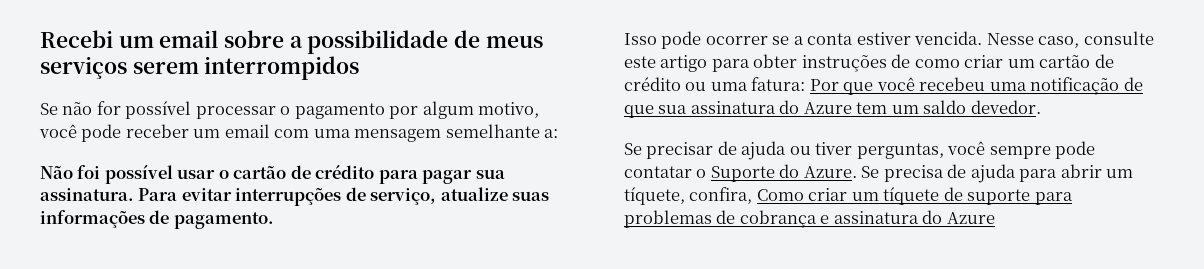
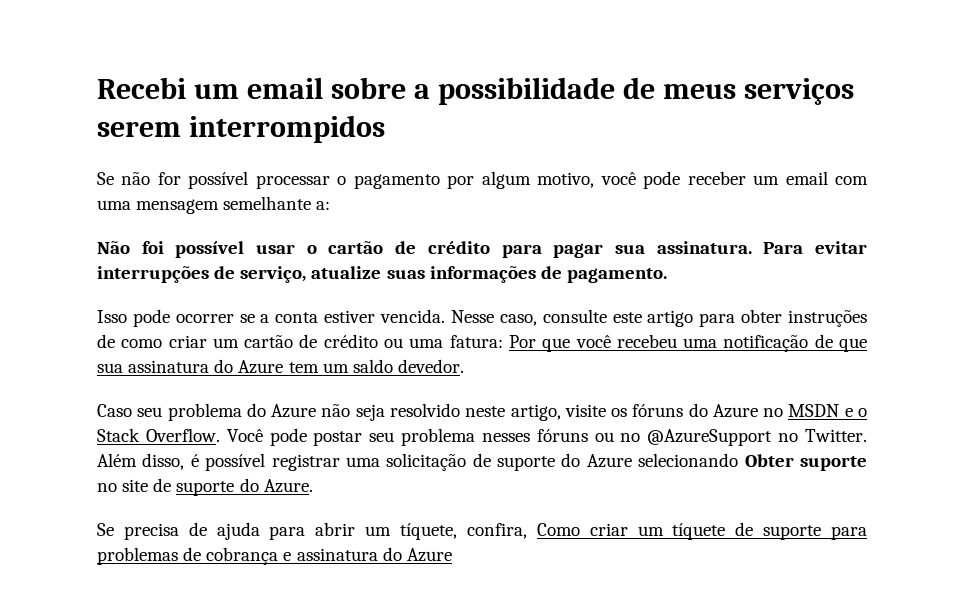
[624,141,1096,160] [624,166,775,182] Se precisar de ajuda ou tiver perguntas, você sempre pode contatar o Suporte -> [97,403,868,421] [97,428,867,446] [97,453,868,471] [97,478,235,496] Caso seu problema do Azure não seja resolvido neste artigo, visite os fóruns do Azure no MSDN e o Stack Overflow. Você pode postar seu problema nesses fóruns ou no @AzureSupport no Twitter. Além disso, é possível registrar uma solicitação de suporte do Azure selecionando Obter suporte no site de suporte
(857, 172) none -> (313, 486) //

